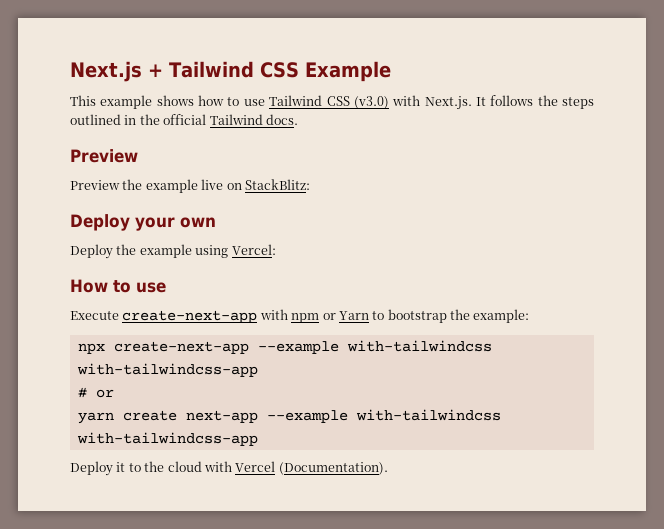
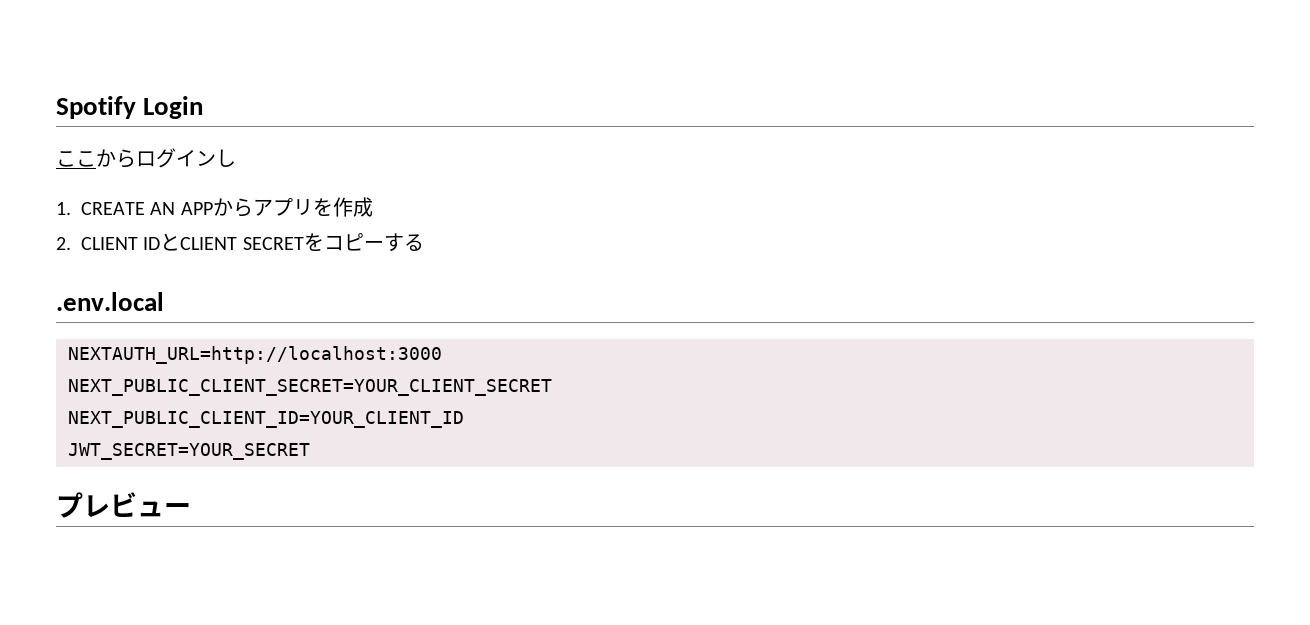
[70,61,391,82] [70,95,594,110] [70,114,298,125] [70,149,138,163] [70,179,310,193] [70,214,216,231] [70,244,276,259] [70,279,166,293] [70,309,530,323] [77,340,492,354] [76,363,258,377] [77,387,114,398] [77,409,501,424] [76,432,258,446] [70,461,388,476] Next.js + Tailwind CSS Example // This example shows how to use Tailwind CSS (v3.0) with Next.js. It follows the steps outlined in the official Tailwind docs. // Preview // Preview the example live on StackBlitz: // Deploy your own // Deploy the example using Vercel: // How to use // Execute create-next-app with npm or Yarn to bootstrap the example: // npx create-next-app --example with-tailwindcss with-tailwindcss-app // # or // yarn create next-app --example with-tailwindcss with-tailwindcss-app // Deploy it to the cloud with Vercel (Documentation). -> [56,96,204,119] [56,148,236,168] [56,197,373,217] [56,233,424,252] [56,292,164,311] [68,346,442,364] [68,379,552,396] [68,411,464,428] [68,443,310,460] [56,492,191,518] Spotify Login // ここからログインし // 1. CREATE AN APPからアプリを作成 // 2. CLIENT IDとCLIENT SECRETをコピーする // .env.local // NEXTAUTH_URL=http://localhost:3000 // NEXT_PUBLIC_CLIENT_SECRET=YOUR_CLIENT_SECRET // NEXT_PUBLIC_CLIENT_ID=YOUR_CLIENT_ID // JWT_SECRET=YOUR_SECRET // プレビュー

